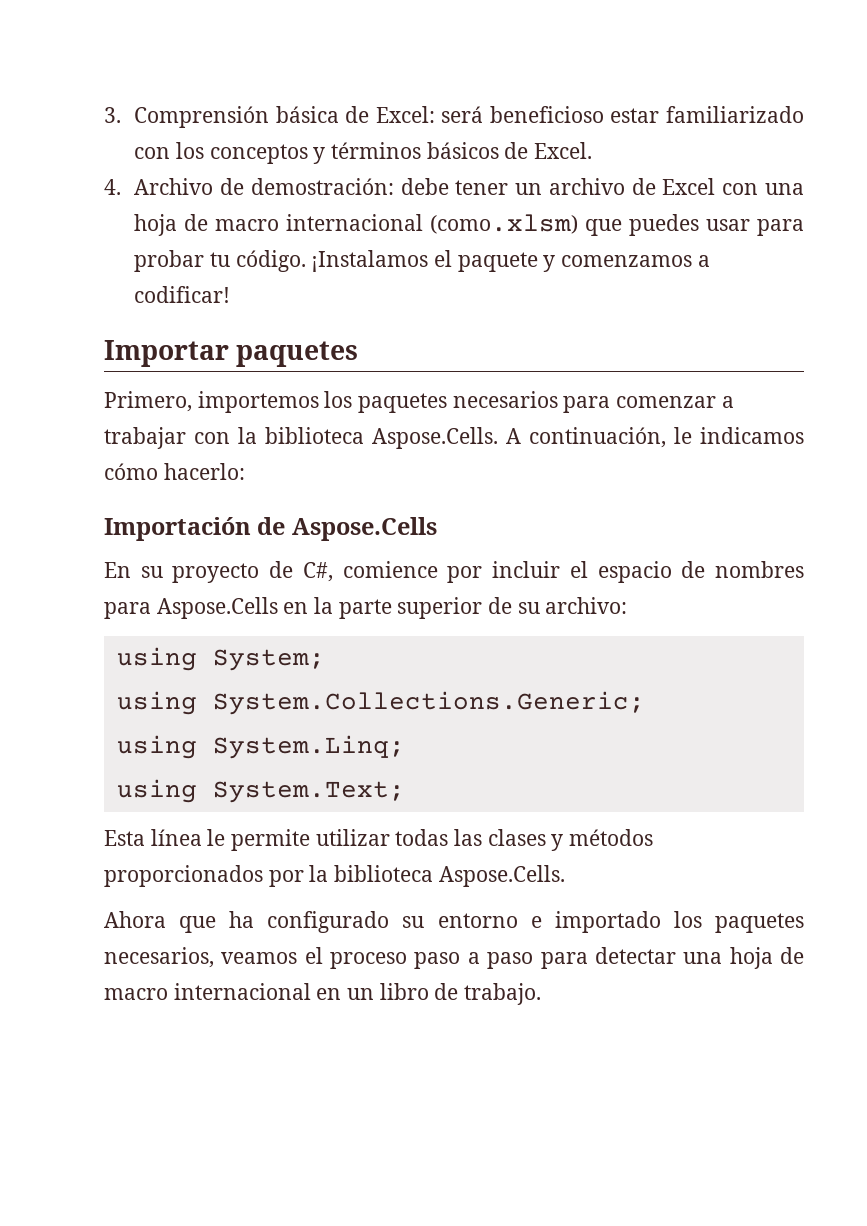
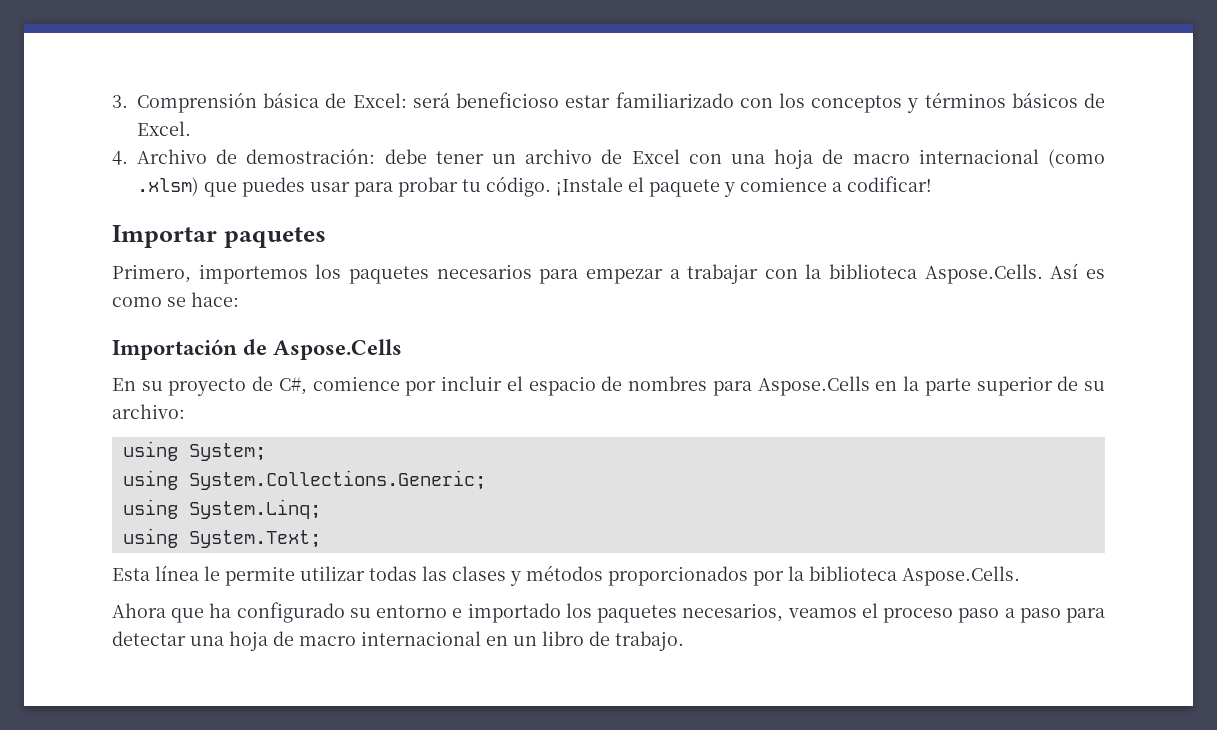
[430,214,579,234] (como.xlsm) -> [1048,149,1105,168] [137,177,200,196] (como .xlsm)
[311,250,429,272] ¡Instalamos -> [556,177,624,196] ¡Instale
[561,255,693,267] comenzamos -> [740,177,828,192] comience
[616,396,717,408] comenzar -> [585,269,663,284] empezar
[506,427,804,448] [104,463,245,480] A continuación, le indicamos cómo hacerlo: -> [1050,263,1105,279] [112,292,239,307] Así es como se hace:

